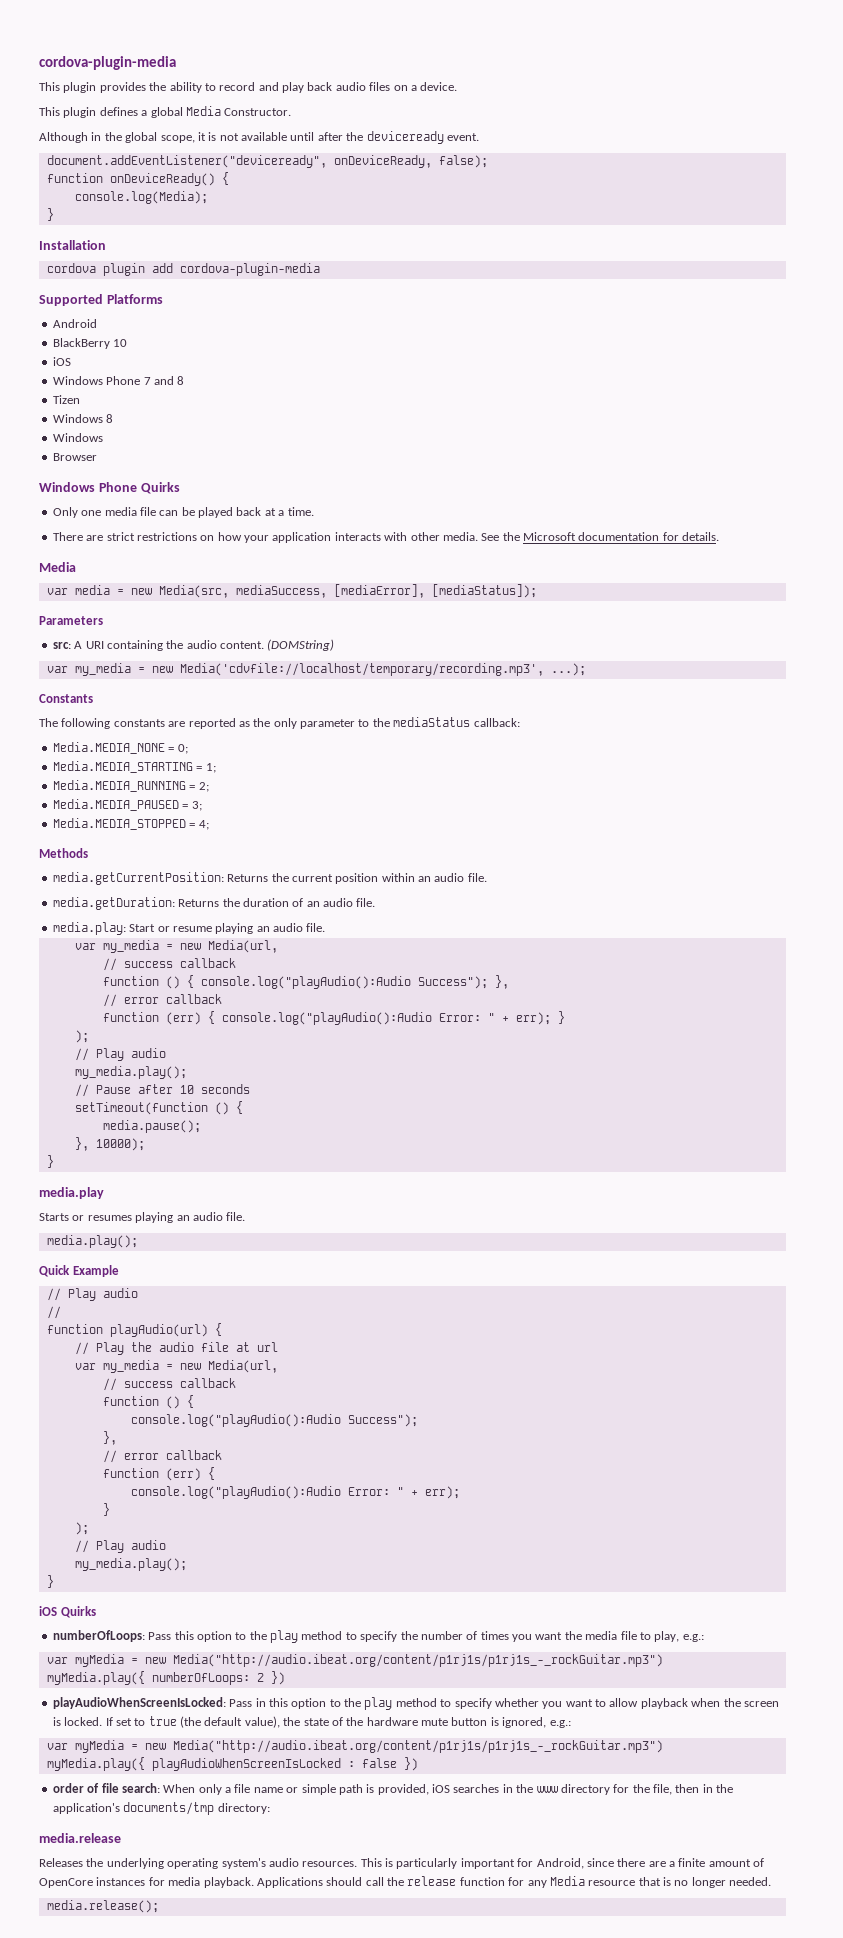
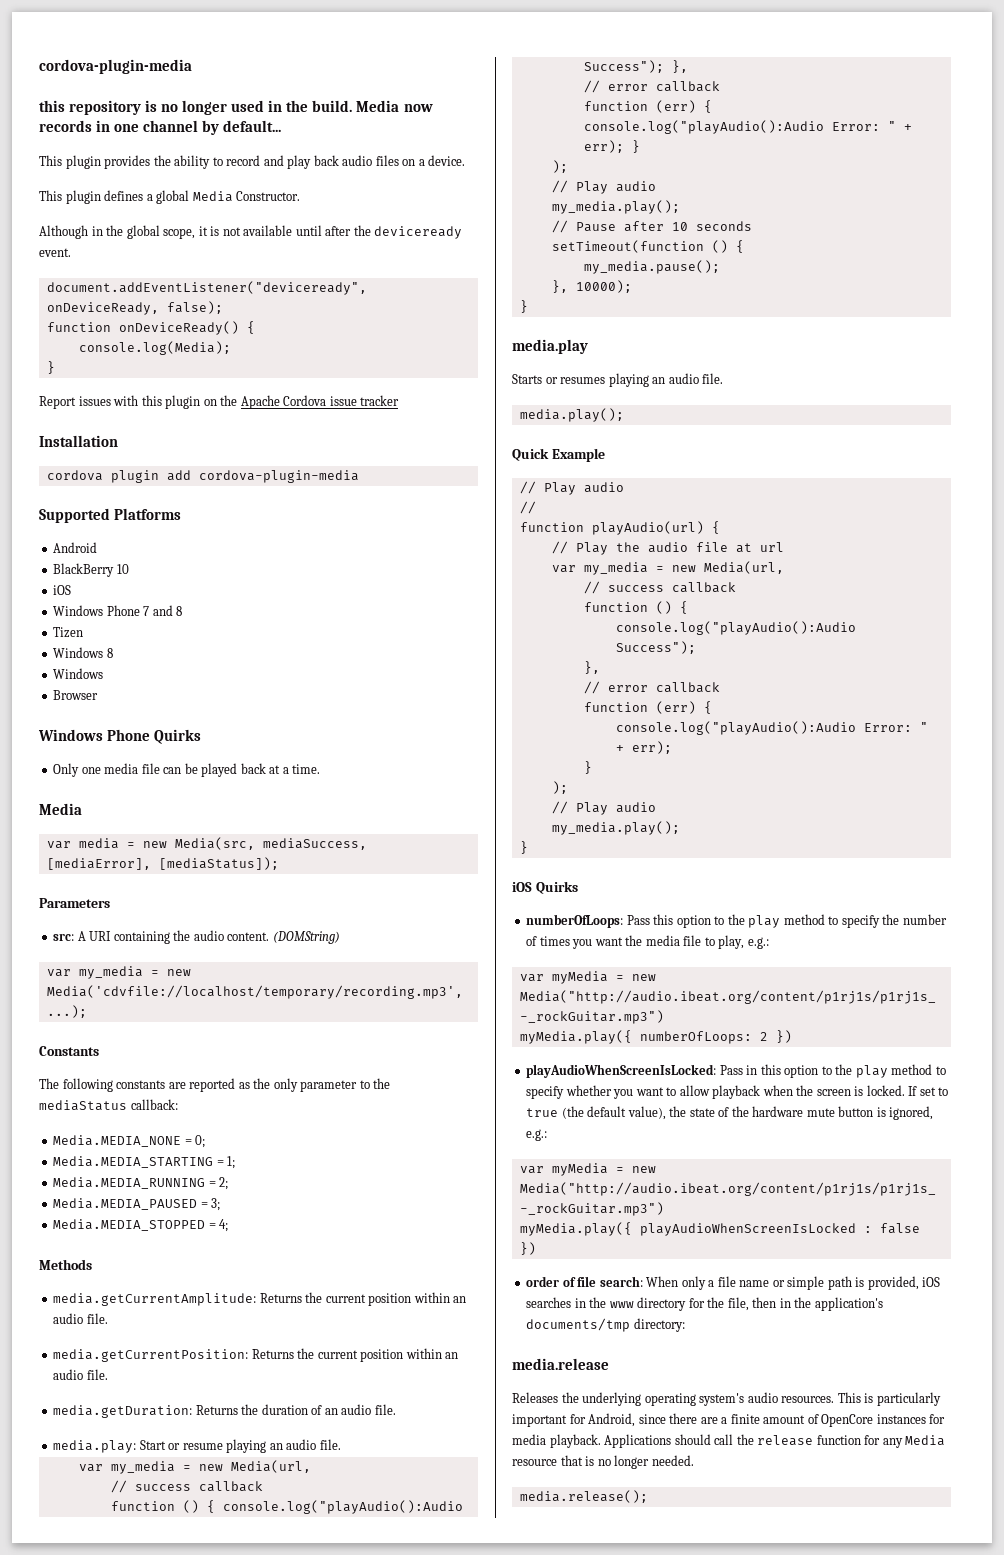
[39,56,176,70] cordova-plugin-media -> [39,59,192,74] [39,100,433,115] [39,120,282,135] cordova-plugin-media // this repository is no longer used in the build. Media now records in one channel by default...
(54, 214) none -> [39,395,400,409] // Report issues with this plugin on the Apache Cordova issue tracker
[52,532,720,543] // There are strict restrictions on how your application interacts with other media. See the Microsoft documentation for details. -> (321, 769) none
(88, 853) none -> [53,1292,467,1306] [53,1313,108,1324] // media.getCurrentAmplitude: Returns the current position within an audio file.
[102,1120,201,1133] media.pause(); -> [583,260,720,274] my_media.pause();

